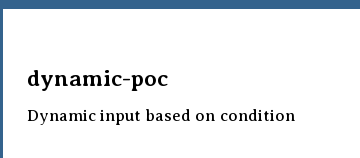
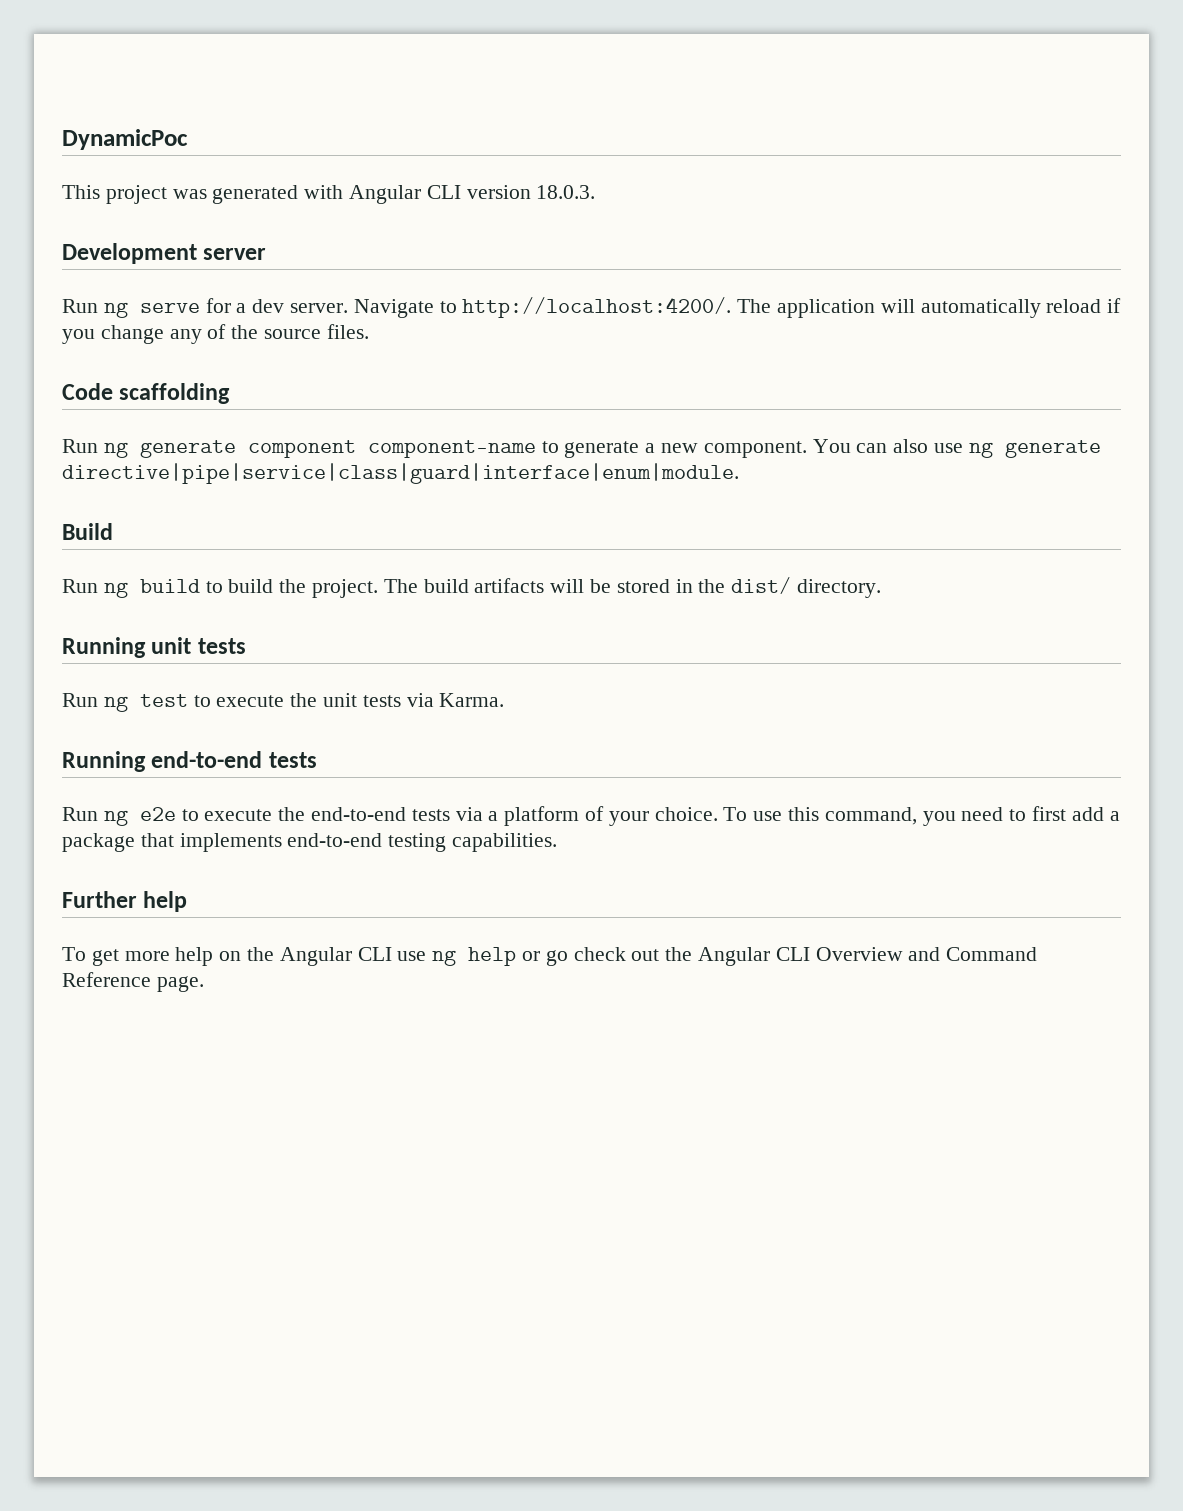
[27,70,168,91] [27,109,295,125] dynamic-poc // Dynamic input based on condition -> [62,129,188,150] [62,185,596,204] [62,243,267,264] [62,297,1122,318] [62,324,369,344] [62,383,231,404] [62,439,1101,458] [62,463,739,484] [62,523,113,540] [62,577,882,598] [62,637,246,658] [62,693,505,712] [62,751,317,772] [62,806,1120,826] [62,833,558,852] [62,891,188,912] [62,947,1038,966] [62,972,204,992] DynamicPoc // This project was generated with Angular CLI version 18.0.3. // Development server // Run ng serve for a dev server. Navigate to http://localhost:4200/. The application will automatically reload if you change any of the source files. // Code scaffolding // Run ng generate component component-name to generate a new component. You can also use ng generate directive|pipe|service|class|guard|interface|enum|module. // Build // Run ng build to build the project. The build artifacts will be stored in the dist/ directory. // Running unit tests // Run ng test to execute the unit tests via Karma. // Running end-to-end tests // Run ng e2e to execute the end-to-end tests via a platform of your choice. To use this command, you need to first add a package that implements end-to-end testing capabilities. // Further help // To get more help on the Angular CLI use ng help or go check out the Angular CLI Overview and Command Reference page.

